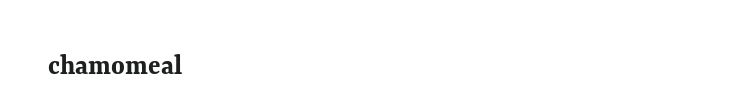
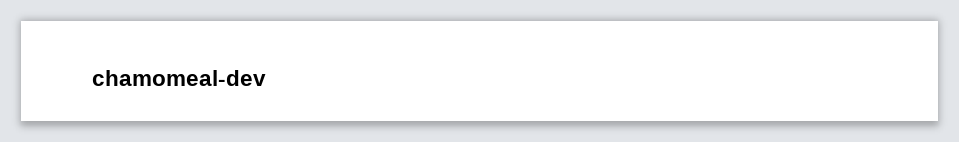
[48,54,182,74] chamomeal -> [92,70,266,86] chamomeal-dev

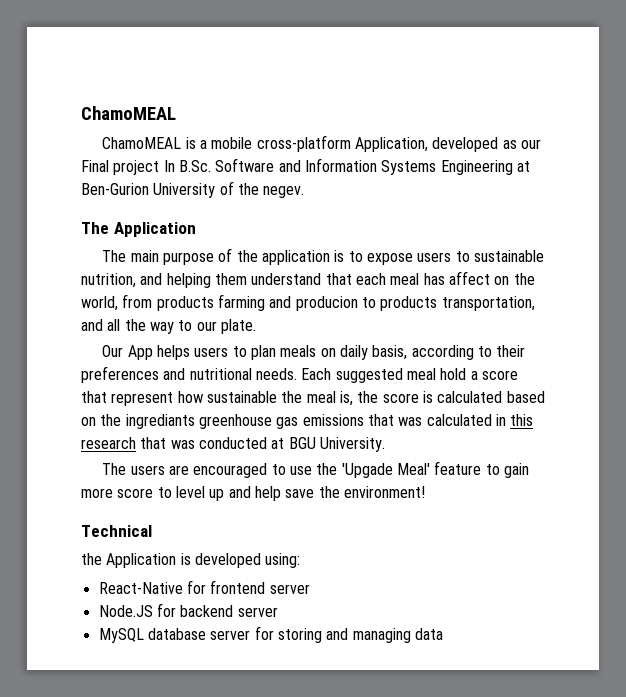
[92,70,266,86] chamomeal-dev -> [81,106,176,120] [102,135,541,152] [81,158,530,175] [81,181,305,198] [81,222,196,237] [102,248,544,265] [81,271,535,288] [81,294,535,311] [81,319,256,334] [102,345,526,360] [81,366,518,383] [81,391,545,406] [81,414,534,429] [81,437,385,452] [102,461,529,478] [81,486,425,501] [81,525,152,537] [81,553,301,568] [98,580,310,594] [98,603,278,617] [98,626,443,643] ChamoMEAL // ChamoMEAL is a mobile cross-platform Application, developed as our Final project In B.Sc. Software and Information Systems Engineering at Ben-Gurion University of the negev. // The Application // The main purpose of the application is to expose users to sustainable nutrition, and helping them understand that each meal has affect on the world, from products farming and producion to products transportation, and all the way to our plate. // Our App helps users to plan meals on daily basis, according to their preferences and nutritional needs. Each suggested meal hold a score that represent how sustainable the meal is, the score is calculated based on the ingrediants greenhouse gas emissions that was calculated in this research that was conducted at BGU University. // The users are encouraged to use the 'Upgade Meal' feature to gain more score to level up and help save the environment! // Technical // the Application is developed using: // React-Native for frontend server // Node.JS for backend server // MySQL database server for storing and managing data

